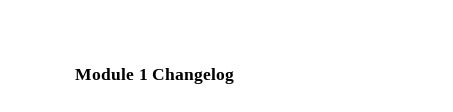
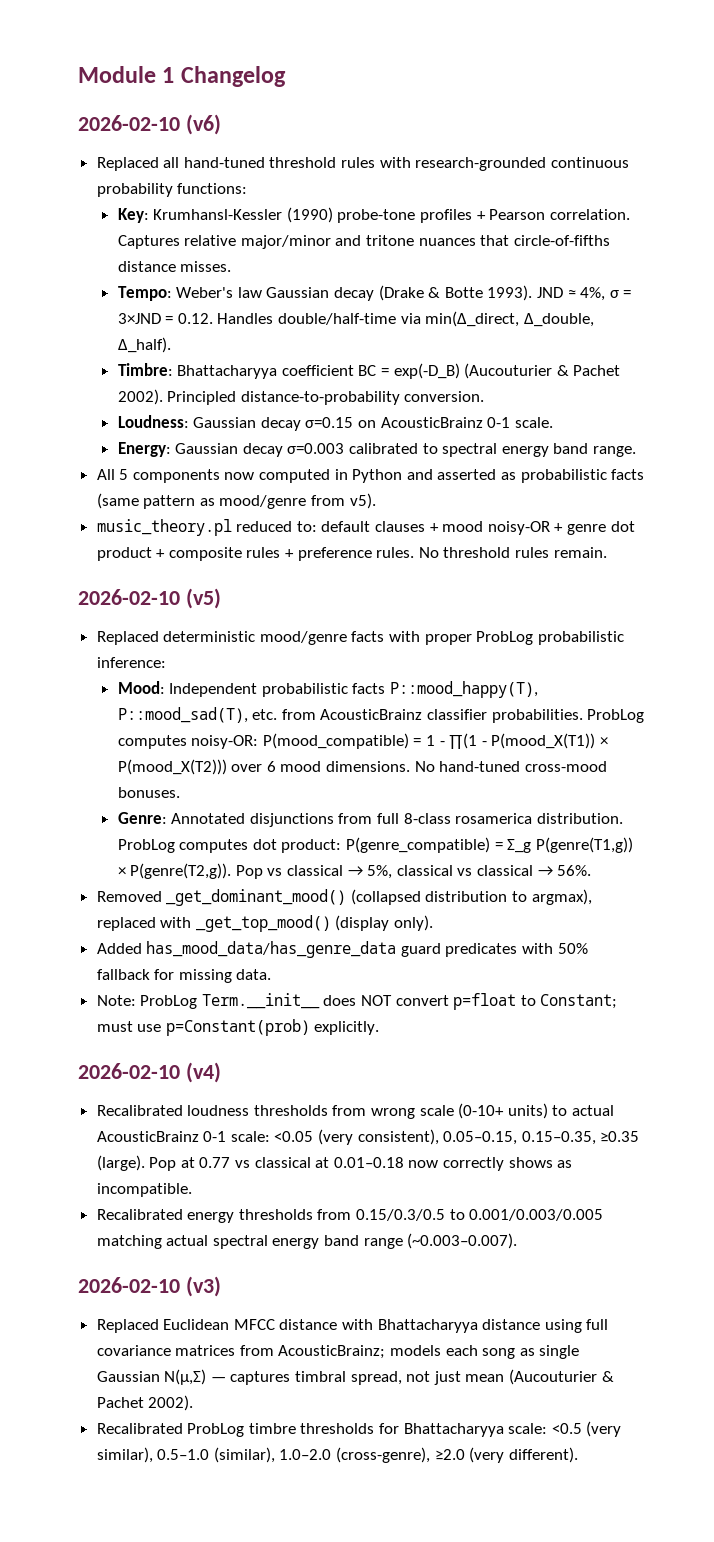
(235, 76) none -> [78,114,221,135] [96,157,629,171] [96,183,248,197] [117,207,630,223] [117,235,610,249] [117,261,232,272] [117,285,632,301] [117,311,594,327] [117,337,171,353] [117,363,621,379] [117,389,485,405] [117,415,553,431] [117,442,636,457] [96,469,645,483] [96,493,376,509] [96,519,635,536] [96,547,607,561] [78,588,221,609] [96,631,624,645] [96,657,166,668] [117,681,538,698] [117,707,645,723] [117,733,608,749] [117,759,607,775] [117,787,180,798] [117,812,623,827] [117,837,633,853] [117,863,592,879] [96,889,592,906] [96,915,434,932] [96,941,588,958] [96,969,272,983] [96,993,618,1010] [96,1019,380,1036] [78,1062,221,1083] [96,1103,615,1119] [96,1129,640,1145] [96,1155,573,1171] [96,1183,192,1197] [96,1209,604,1223] [96,1233,518,1249] [78,1276,221,1297] [96,1319,609,1333] [96,1345,580,1359] [96,1369,614,1385] [96,1395,194,1411] [96,1421,622,1437] [96,1447,578,1463] // 2026-02-10 (v6) // Replaced all hand-tuned threshold rules with research-grounded continuous probability functions: // Key: Krumhansl-Kessler (1990) probe-tone profiles + Pearson correlation. Captures relative major/minor and tritone nuances that circle-of-fifths distance misses. // Tempo: Weber's law Gaussian decay (Drake & Botte 1993). JND ≈ 4%, σ = 3×JND = 0.12. Handles double/half-time via min(Δ_direct, Δ_double, Δ_half). // Timbre: Bhattacharyya coefficient BC = exp(-D_B) (Aucouturier & Pachet 2002). Principled distance-to-probability conversion. // Loudness: Gaussian decay σ=0.15 on AcousticBrainz 0-1 scale. // Energy: Gaussian decay σ=0.003 calibrated to spectral energy band range. // All 5 components now computed in Python and asserted as probabilistic facts (same pattern as mood/genre from v5). // music_theory.pl reduced to: default clauses + mood noisy-OR + genre dot product + composite rules + preference rules. No threshold rules remain. // 2026-02-10 (v5) // Replaced deterministic mood/genre facts with proper ProbLog probabilistic inference: // Mood: Independent probabilistic facts P::mood_happy(T), P::mood_sad(T), etc. from AcousticBrainz classifier probabilities. ProbLog computes noisy-OR: P(mood_compatible) = 1 - ∏(1 - P(mood_X(T1)) × P(mood_X(T2))) over 6 mood dimensions. No hand-tuned cross-mood bonuses. // Genre: Annotated disjunctions from full 8-class rosamerica distribution. ProbLog computes dot product: P(genre_compatible) = Σ_g P(genre(T1,g)) × P(genre(T2,g)). Pop vs classical → 5%, classical vs classical → 56%. // Removed _get_dominant_mood() (collapsed distribution to argmax), replaced with _get_top_mood() (display only). // Added has_mood_data/has_genre_data guard predicates with 50% fallback for missing data. // Note: ProbLog Term.__init__ does NOT convert p=float to Constant; must use p=Constant(prob) explicitly. // 2026-02-10 (v4) // Recalibrated loudness thresholds from wrong scale (0-10+ units) to actual AcousticBrainz 0-1 scale: <0.05 (very consistent), 0.05–0.15, 0.15–0.35, ≥0.35 (large). Pop at 0.77 vs classical at 0.01–0.18 now correctly shows as incompatible. // Recalibrated energy thresholds from 0.15/0.3/0.5 to 0.001/0.003/0.005 matching actual spectral energy band range (~0.003–0.007). // 2026-02-10 (v3) // Replaced Euclidean MFCC distance with Bhattacharyya distance using full covariance matrices from AcousticBrainz; models each song as single Gaussian N(μ,Σ) — captures timbral spread, not just mean (Aucouturier & Pachet 2002). // Recalibrated ProbLog timbre thresholds for Bhattacharyya scale: <0.5 (very similar), 0.5–1.0 (similar), 1.0–2.0 (cross-genre), ≥2.0 (very different).

